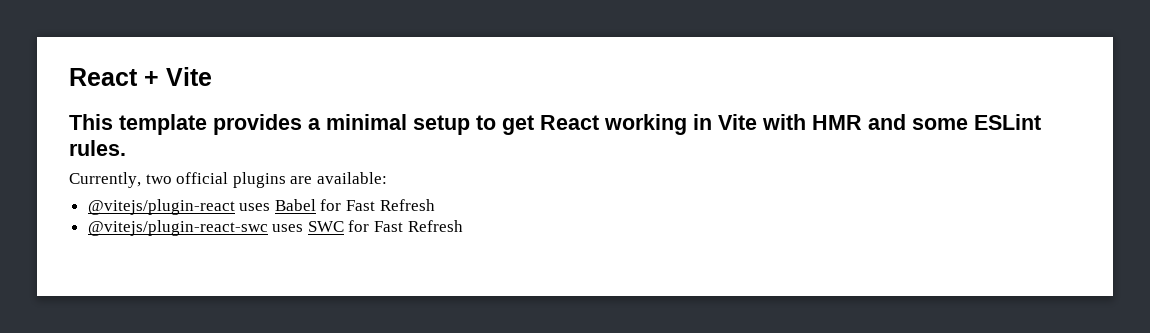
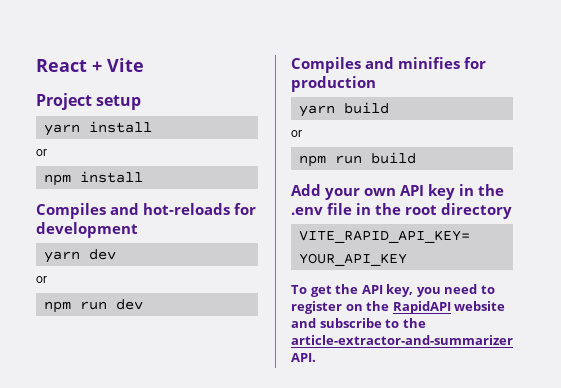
[69,114,1041,135] [69,140,126,156] [69,172,387,188] [87,199,435,215] [87,220,463,236] This template provides a minimal setup to get React working in Vite with HMR and some ESLint rules. // Currently, two official plugins are available: // @vitejs/plugin-react uses Babel for Fast Refresh // @vitejs/plugin-react-swc uses SWC for Fast Refresh -> [36,93,142,110] [43,121,152,136] [36,149,47,156] [43,171,143,186] [36,203,256,219] [36,222,138,238] [43,249,116,263] [36,276,47,283] [43,299,143,313] [291,57,486,73] [291,76,376,92] [298,102,389,117] [291,130,302,137] [298,152,416,167] [291,184,504,200] [291,203,512,219] [298,230,470,243] [298,253,407,266] [291,284,495,297] [291,301,506,314] [291,318,426,328] [291,335,513,345] [291,353,316,362] Project setup // yarn install // or // npm install // Compiles and hot-reloads for development // yarn dev // or // npm run dev // Compiles and minifies for production // yarn build // or // npm run build // Add your own API key in the .env file in the root directory // VITE_RAPID_API_KEY= YOUR_API_KEY // To get the API key, you need to register on the RapidAPI website and subscribe to the article-extractor-and-summarizer API.

